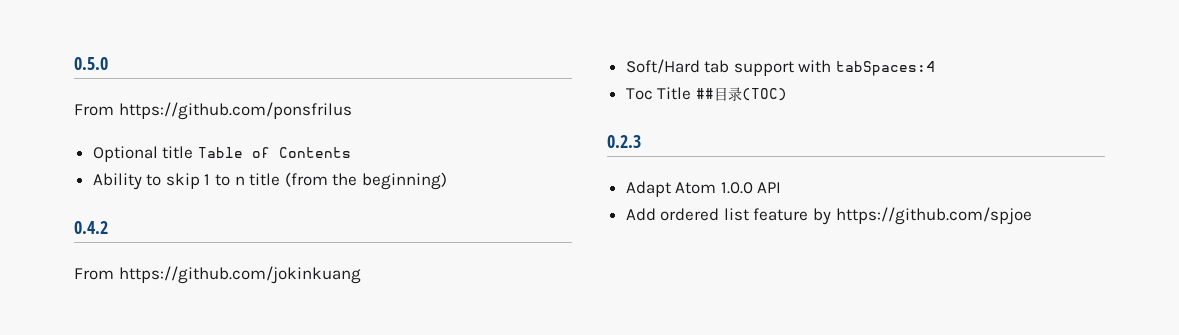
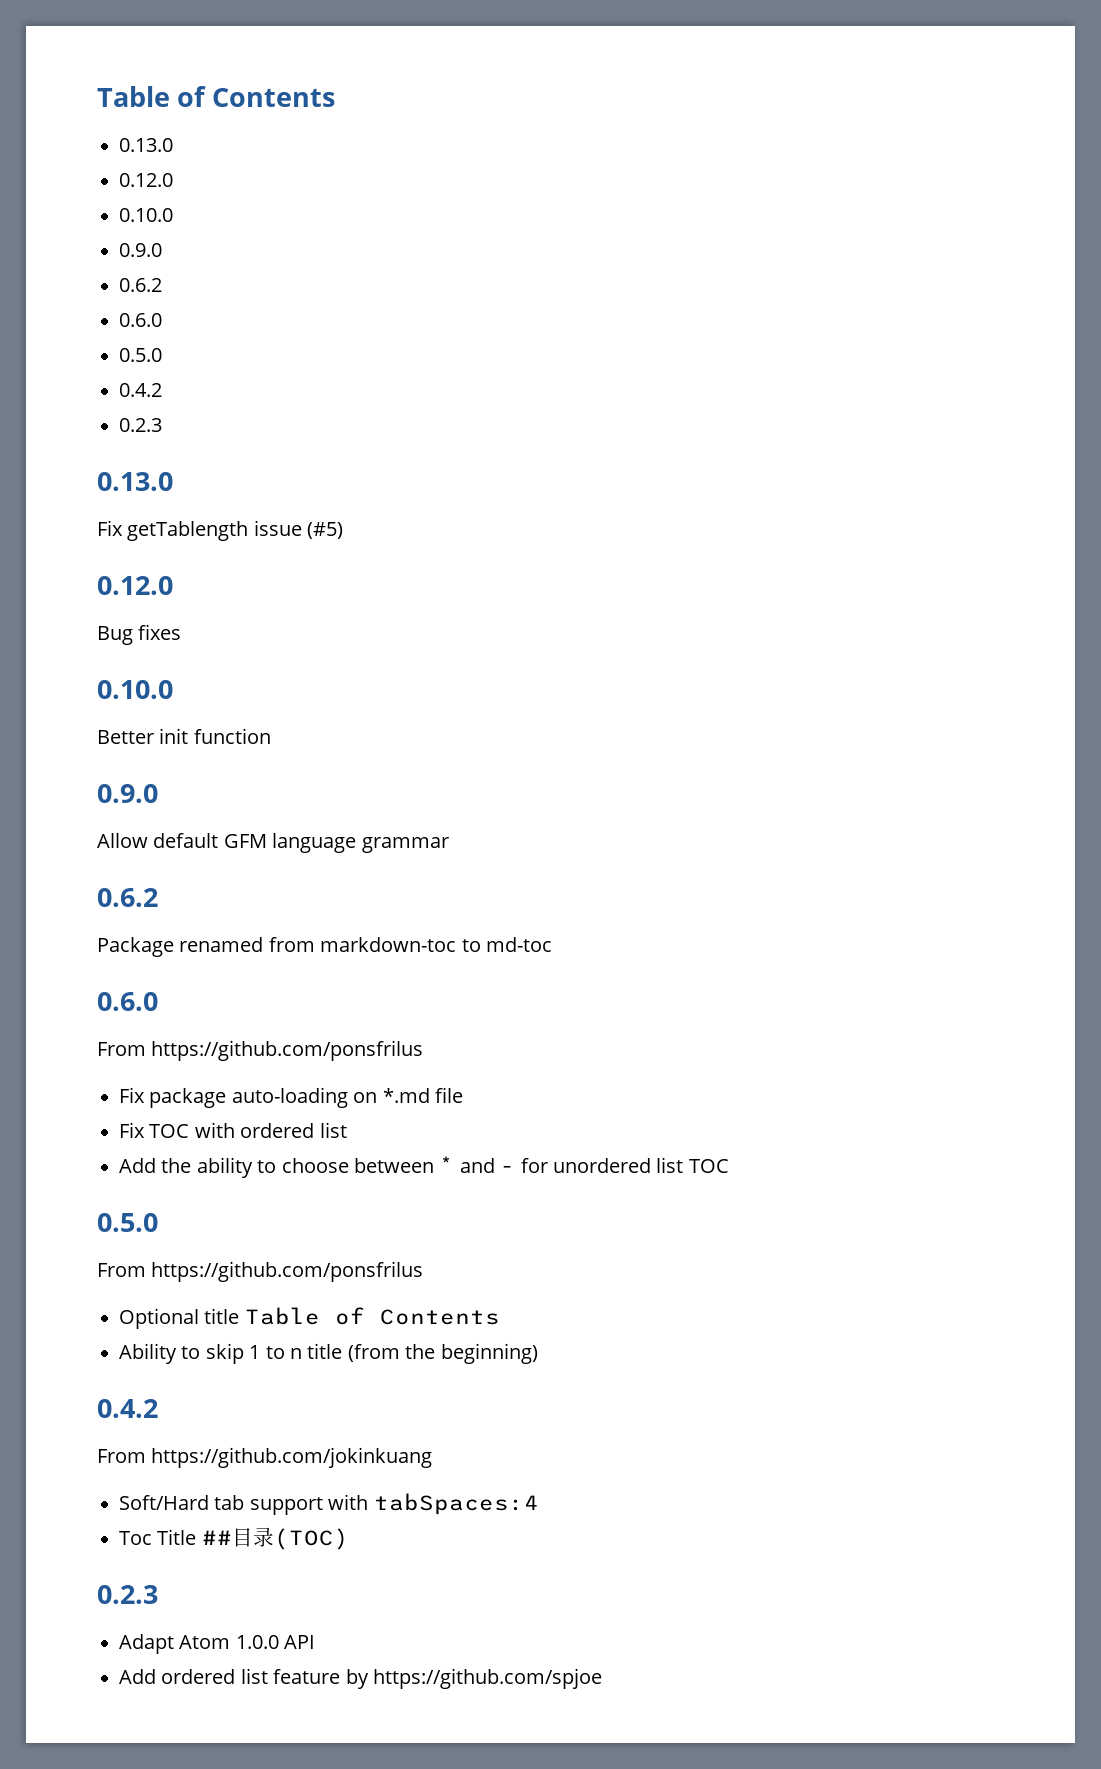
(74, 63) none -> [97,86,335,107] [119,138,173,152] [119,173,173,187] [119,208,173,222] [119,243,162,257] [119,278,162,292] [119,313,162,327] [119,348,162,362] [119,383,162,397] [119,418,162,432] [97,472,173,491] [97,520,344,541] [97,576,173,595] [97,624,182,645] [97,680,173,699] [97,728,271,744] [97,784,158,803] [97,833,449,853] [97,888,158,907] [97,937,552,957] [97,992,158,1011] [97,1040,424,1061] [119,1087,463,1108] [119,1122,347,1138] [119,1156,729,1178] Table of Contents // 0.13.0 // 0.12.0 // 0.10.0 // 0.9.0 // 0.6.2 // 0.6.0 // 0.5.0 // 0.4.2 // 0.2.3 // 0.13.0 // Fix getTablength issue (#5) // 0.12.0 // Bug fixes // 0.10.0 // Better init function // 0.9.0 // Allow default GFM language grammar // 0.6.2 // Package renamed from markdown-toc to md-toc // 0.6.0 // From https://github.com/ponsfrilus // Fix package auto-loading on *.md file // Fix TOC with ordered list // Add the ability to choose between * and - for unordered list TOC //

